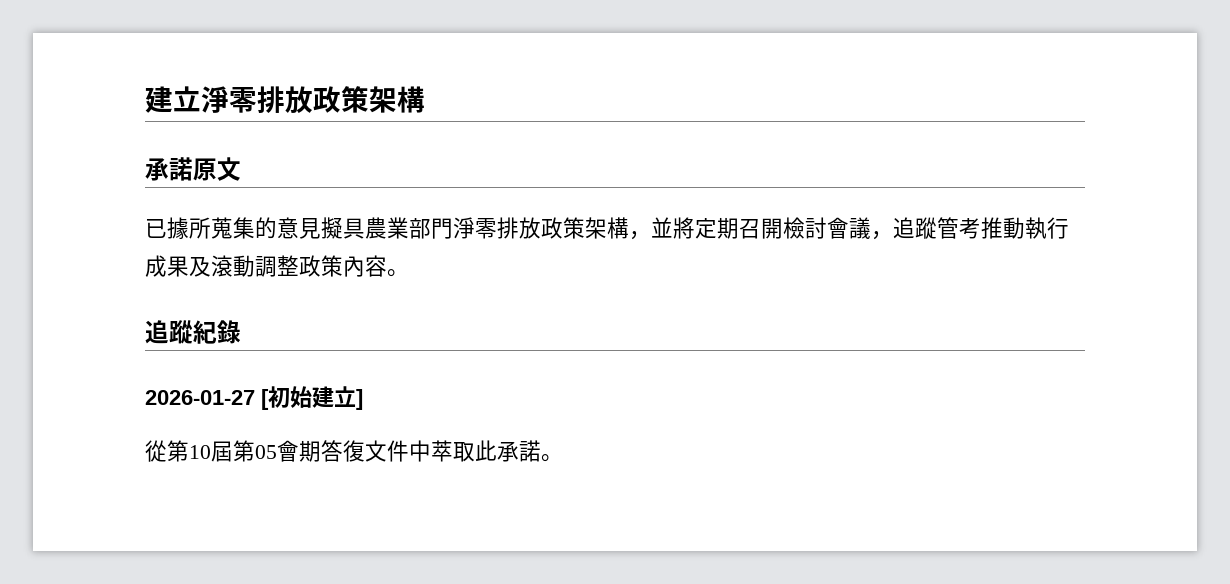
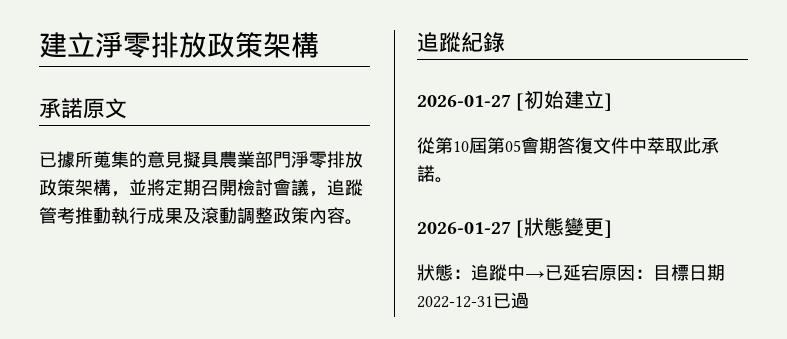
(563, 458) none -> [417,217,613,238] [417,264,725,281] [417,292,529,309] // 2026-01-27 [狀態變更] // 狀態：追蹤中→已延宕原因：目標日期2022-12-31已過

